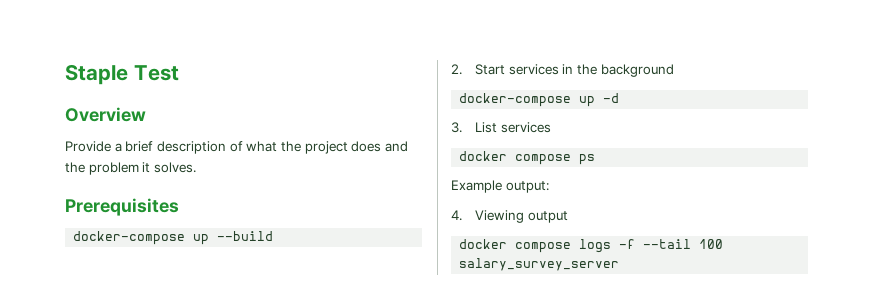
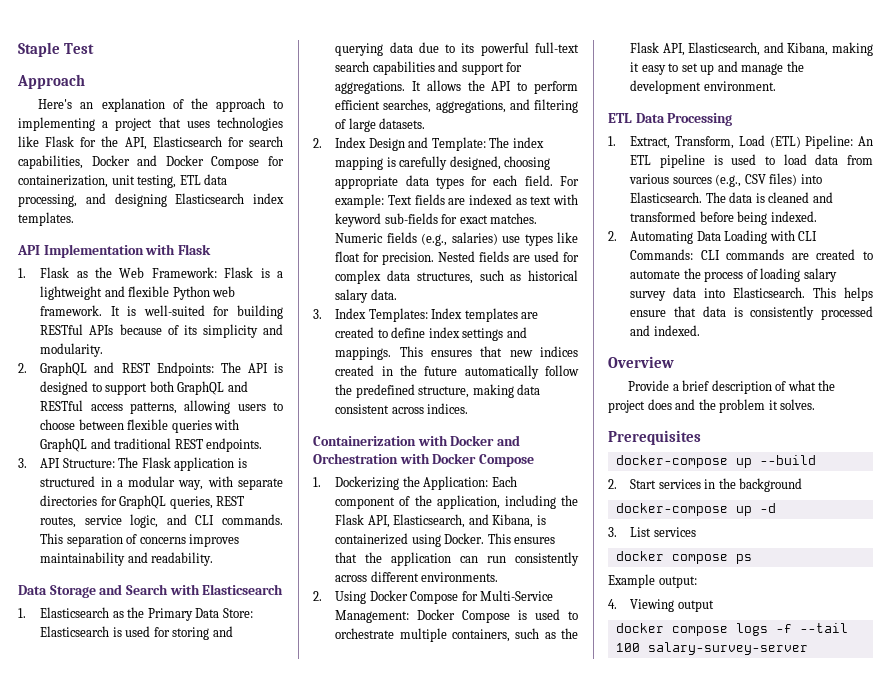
(179, 73) none -> [17,74,85,89] [38,98,283,112] [18,117,283,131] [18,136,283,150] [18,155,284,169] [18,174,228,188] [18,193,284,207] [18,212,74,226] [17,244,211,258] [18,267,283,278] [40,286,236,300] [40,305,283,319] [40,324,283,338] [40,343,104,357] [18,362,283,376] [40,381,248,395] [40,400,284,414] [40,419,240,433] [40,438,263,452] [18,457,247,471] [40,476,283,490] [40,495,245,509] [40,514,283,528] [40,533,240,547] [40,552,214,566] [18,584,284,598] [18,607,253,621] [40,626,233,640] [335,42,579,56] [335,61,523,75] [335,80,578,94] [335,99,578,113] [335,118,426,132] [313,137,544,151] [335,156,551,170] [335,175,579,189] [335,194,578,208] [335,213,538,227] [335,232,578,246] [335,251,579,265] [335,270,578,284] [335,289,397,303] [313,308,539,322] [335,327,527,341] [335,346,578,360] [335,365,579,379] [335,384,541,398] [335,403,469,414] [313,435,520,446] [313,453,534,467] [313,476,517,490] [335,495,578,509] [335,514,546,528] [335,533,556,547] [335,552,579,566] [335,571,499,582] [313,590,554,604] [335,609,578,623] [335,628,578,642] [630,42,873,56] [630,61,804,75] [630,80,776,94] [608,113,733,126] [608,135,873,149] [630,154,873,168] [629,173,822,187] [630,192,833,203] [630,211,817,225] [608,230,818,244] [630,249,873,260] [630,268,837,282] [630,287,873,301] [630,306,873,320] [630,325,700,336] // Approach // Here's an explanation of the approach to implementing a project that uses technologies like Flask for the API, Elasticsearch for search capabilities, Docker and Docker Compose for containerization, unit testing, ETL data processing, and designing Elasticsearch index templates. // API Implementation with Flask // 1. Flask as the Web Framework: Flask is a lightweight and flexible Python web framework. It is well-suited for building RESTful APIs because of its simplicity and modularity. // 2. GraphQL and REST Endpoints: The API is designed to support both GraphQL and RESTful access patterns, allowing users to choose between flexible queries with GraphQL and traditional REST endpoints. // 3. API Structure: The Flask application is structured in a modular way, with separate directories for GraphQL queries, REST routes, service logic, and CLI commands. This separation of concerns improves maintainability and readability. // Data Storage and Search with Elasticsearch // 1. Elasticsearch as the Primary Data Store: Elasticsearch is used for storing and querying data due to its powerful full-text search capabilities and support for aggregations. It allows the API to perform efficient searches, aggregations, and filtering of large datasets. // 2. Index Design and Template: The index mapping is carefully designed, choosing appropriate data types for each field. For example: Text fields are indexed as text with keyword sub-fields for exact matches. Numeric fields (e.g., salaries) use types like float for precision. Nested fields are used for complex data structures, such as historical salary data. // 3. Index Templates: Index templates are created to define index settings and mappings. This ensures that new indices created in the future automatically follow the predefined structure, making data consistent across indices. // Containerization with Docker and Orchestration with Docker Compose // 1. Dockerizing the Application: Each component of the application, including the Flask API, Elasticsearch, and Kibana, is containerized using Docker. This ensures that the application can run consistently across different environments. // 2. Using Docker Compose for Multi-Service Management: Docker Compose is used to orchestrate multiple containers, such as the Flask API, Elasticsearch, and Kibana, making it easy to set up and manage the development environment. // ETL Data Processing // 1. Extract, Transform, Load (ETL) Pipeline: An ETL pipeline is used to load data from various sources (e.g., CSV files) into Elasticsearch. The data is cleaned and transformed before being indexed. // 2. Automating Data Loading with CLI Commands: CLI commands are created to automate the process of loading salary survey data into Elasticsearch. This helps ensure that data is consistently processed and indexed.
[459,258,620,271] salary_survey_server -> [647,642,808,655] salary-survey-server

